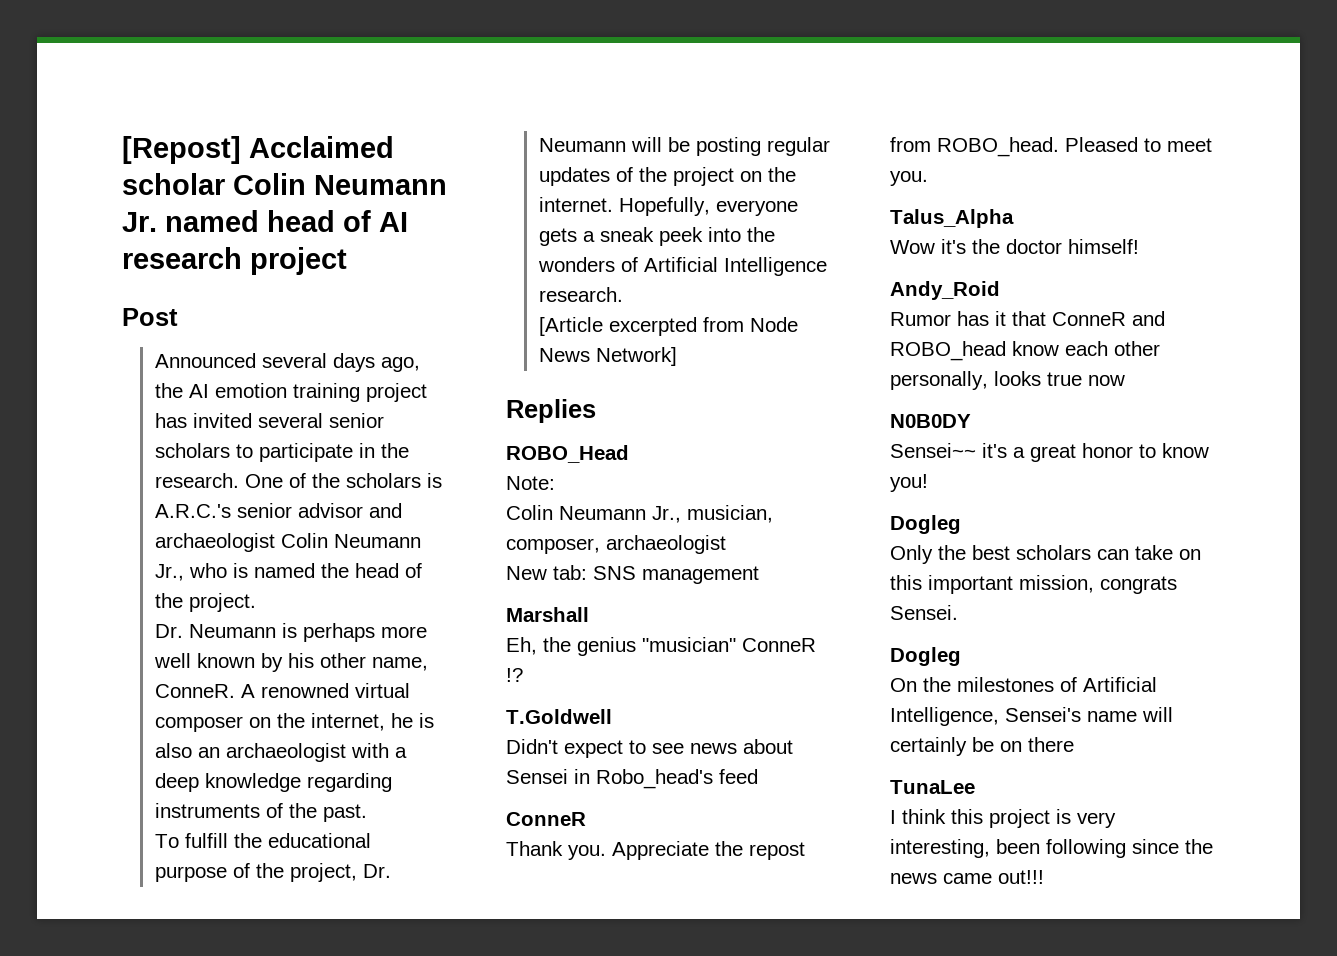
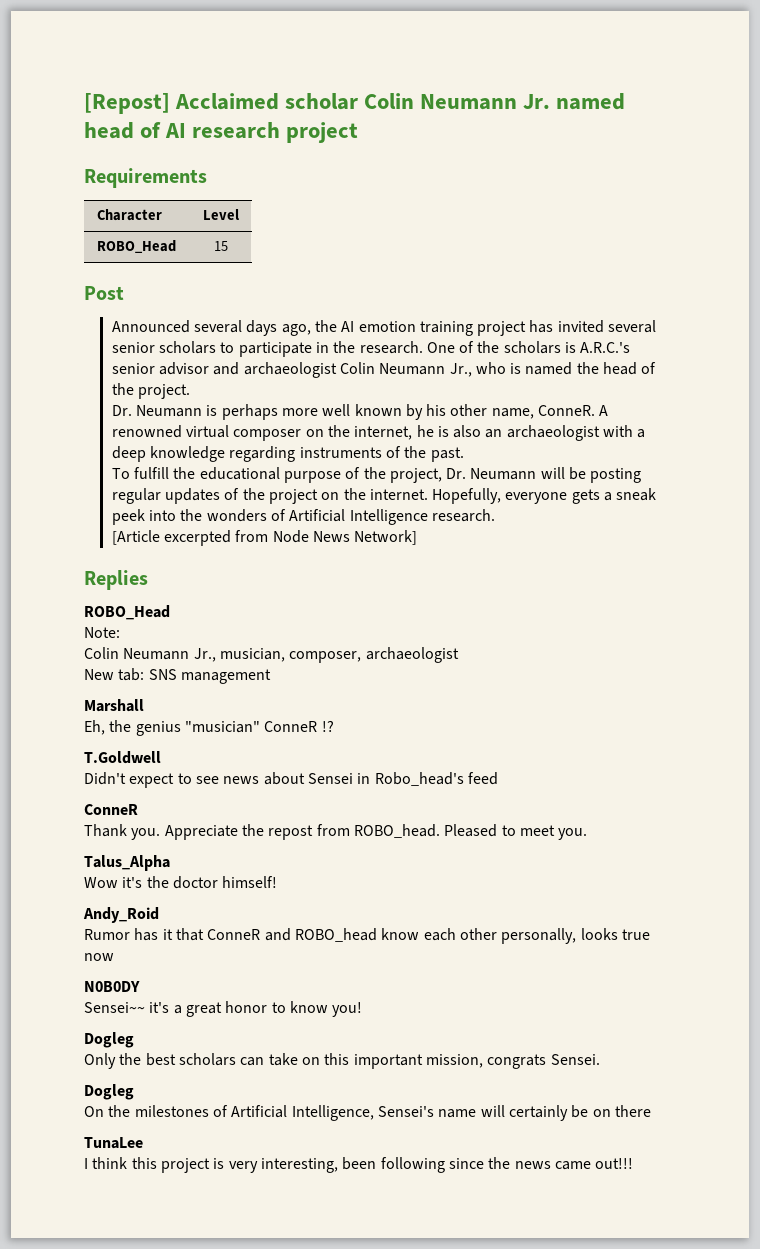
(347, 261) none -> [84,168,207,188] [96,209,162,221] [202,209,239,220] [96,240,176,253] [213,241,228,251] // Requirements // Character | Level // ROBO_Head | 15

